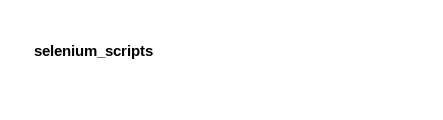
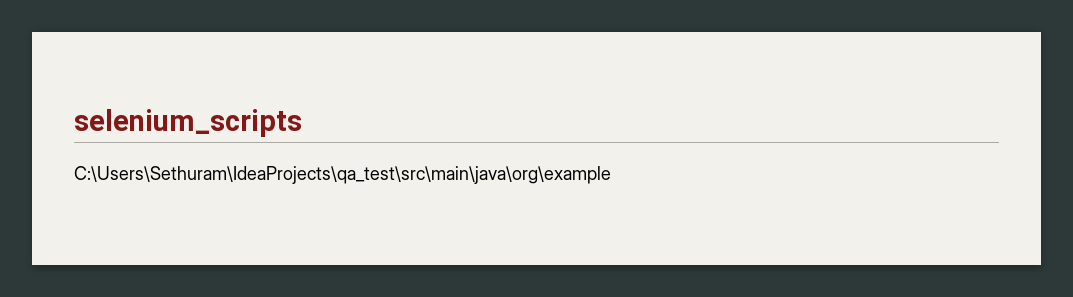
(153, 52) none -> [74,166,611,184] // C:\Users\Sethuram\IdeaProjects\qa_test\src\main\java\org\example

